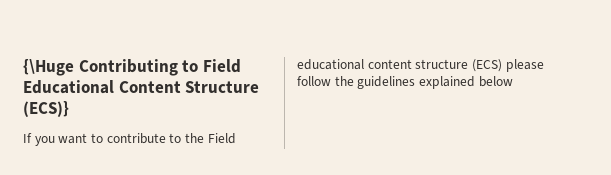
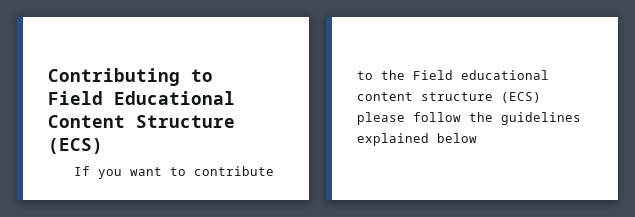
[23,59,74,76] {\Huge -> (48, 77) none
[23,101,69,117] (ECS)} -> [48,138,103,154] (ECS)

